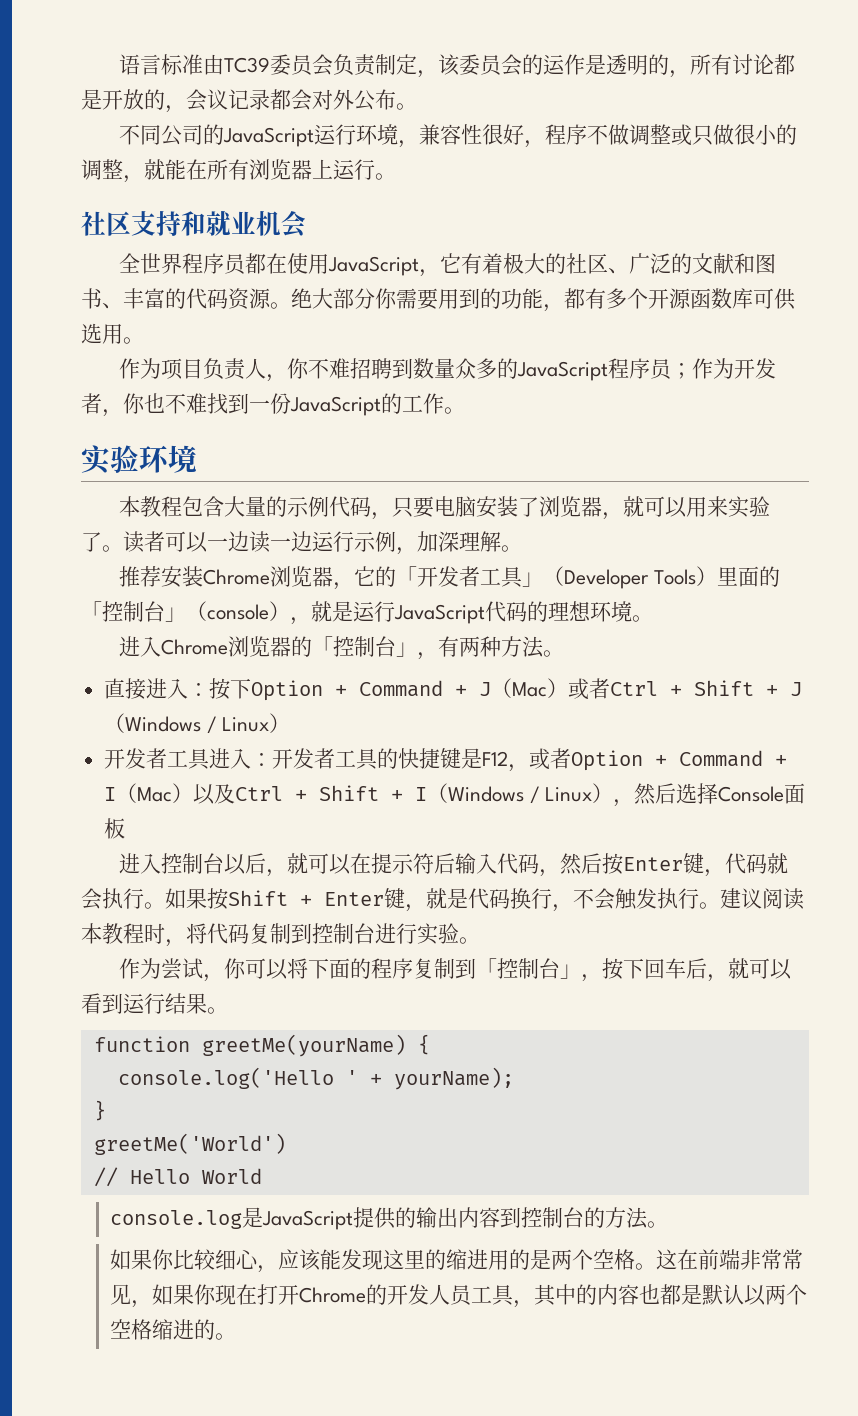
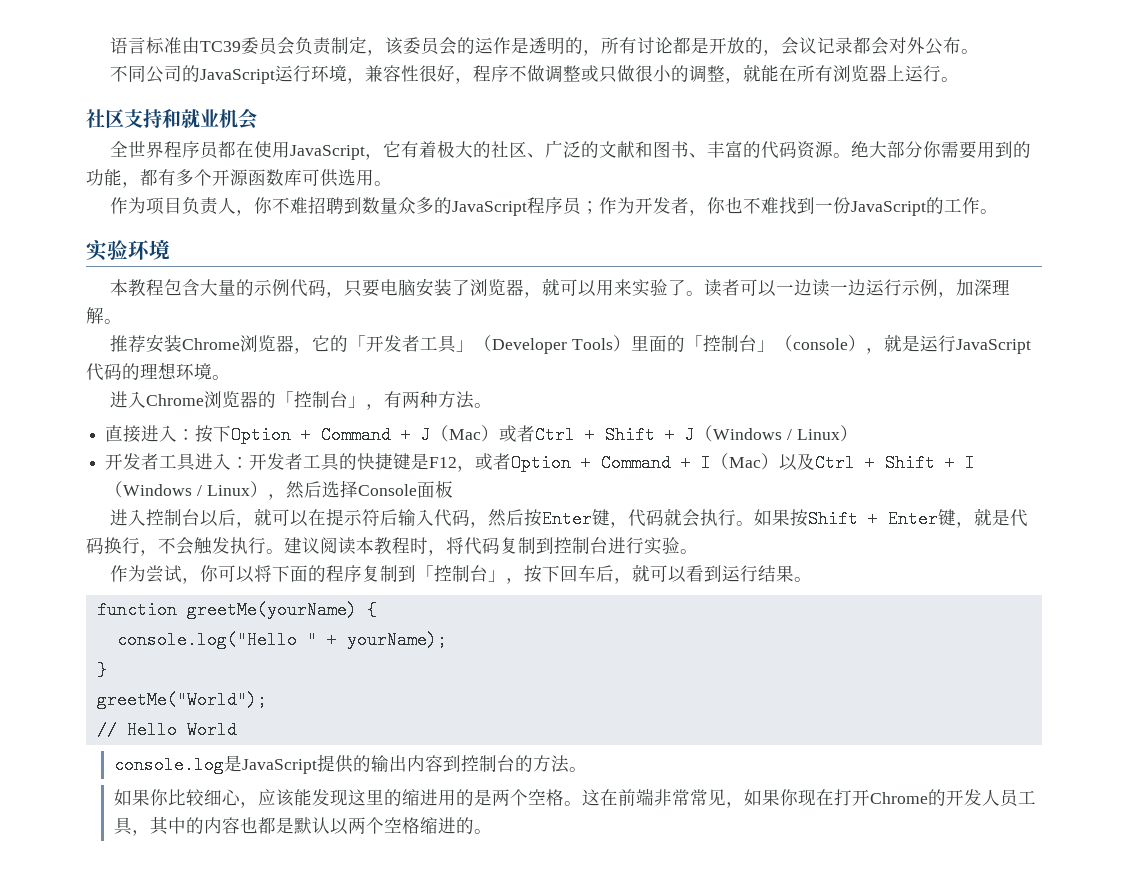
[117,1067,358,1089] console.log('Hello ' -> [116,631,317,649] console.log("Hello "
[93,1133,286,1155] greetMe('World') -> [96,691,267,709] greetMe("World");

